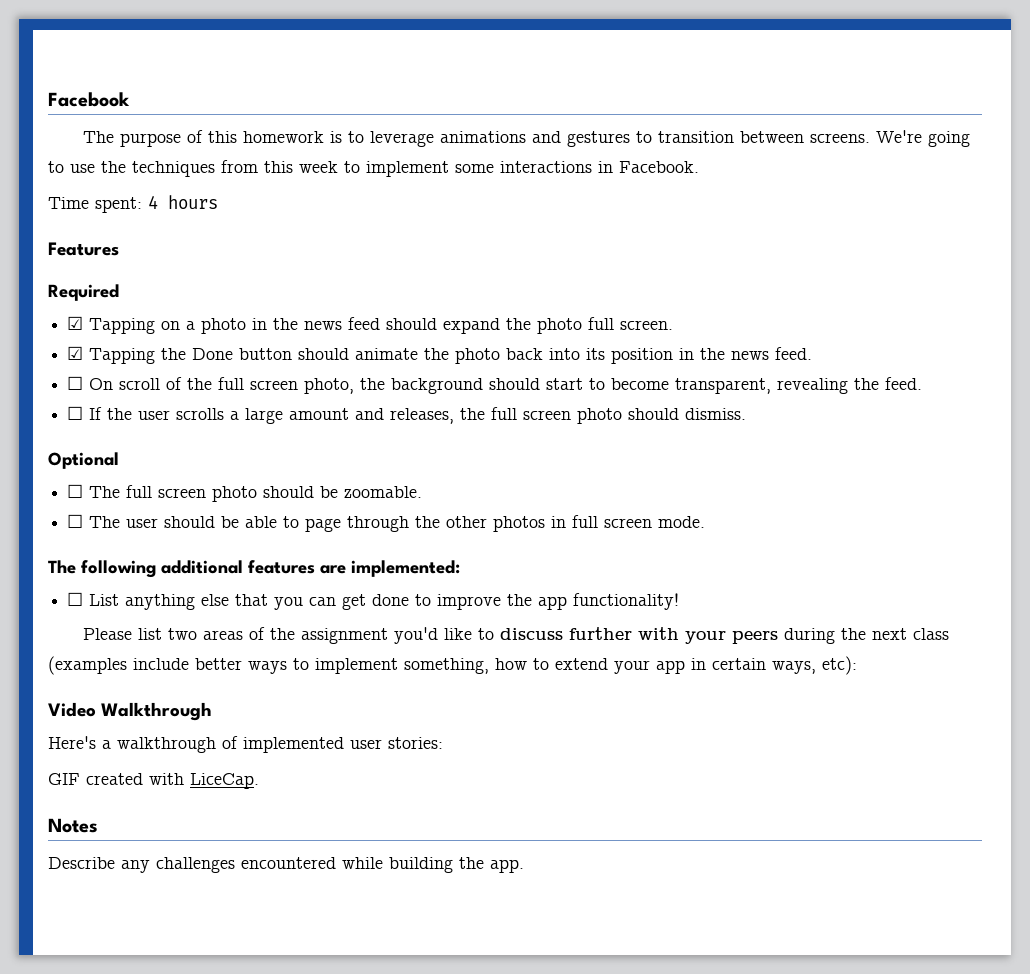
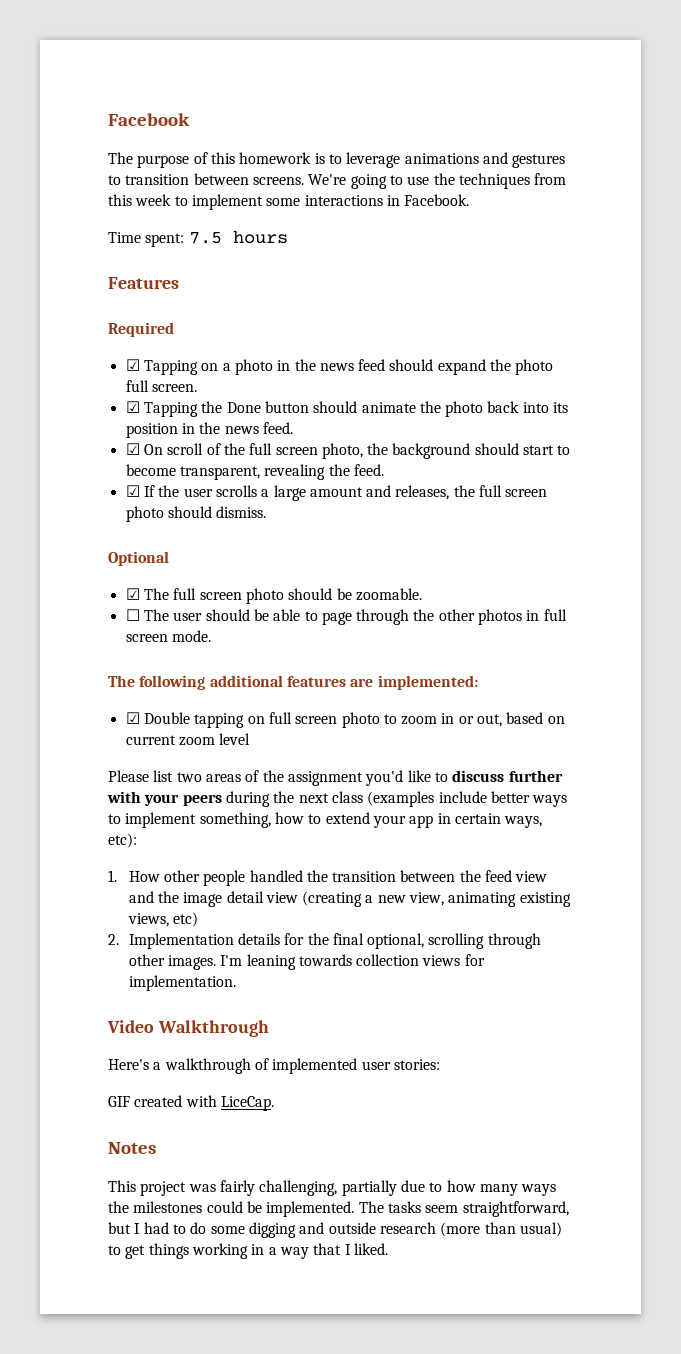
[148,195,158,209] 4 -> [188,232,222,244] 7.5
[67,376,84,390] ☐ -> [125,443,140,455] ☑
[67,406,84,420] ☐ -> [125,485,140,497] ☑
[67,484,84,498] ☐ -> [125,588,140,600] ☑
[67,592,680,610] ☐ List anything else that you can get done to improve the app functionality! -> [125,712,565,728] [125,733,251,746] ☑ Double tapping on full screen photo to zoom in or out, based on current zoom level
(857, 665) none -> [108,870,548,886] [128,891,571,907] [127,912,198,927] [108,933,541,949] [128,954,485,970] [128,975,236,991] // 1. How other people handled the transition between the feed view and the image detail view (creating a new view, animating existing views, etc) // 2. Implementation details for the final optional, scrolling through other images. I'm leaning towards collection views for implementation.
[48,857,524,873] Describe any challenges encountered while building the app. -> [108,1180,557,1196] [108,1201,569,1217] [108,1222,562,1238] [108,1243,388,1259] This project was fairly challenging, partially due to how many ways the milestones could be implemented. The tasks seem straightforward, but I had to do some digging and outside research (more than usual) to get things working in a way that I liked.

